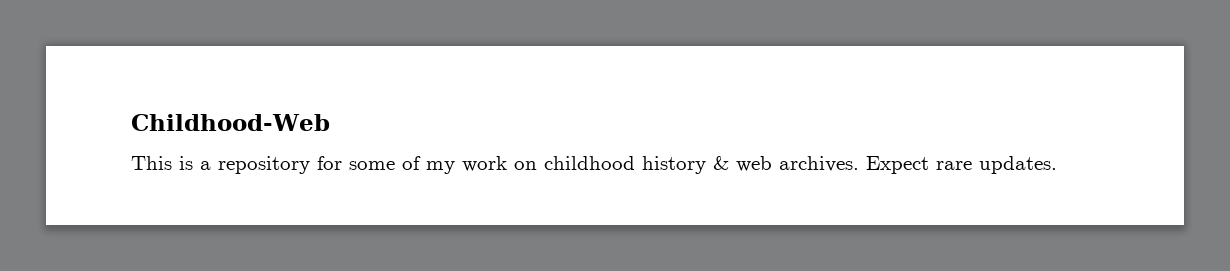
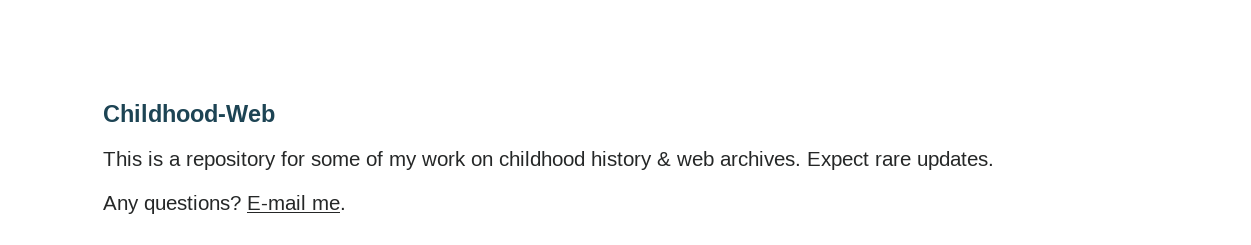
(1057, 165) none -> [103,195,346,214] // Any questions? E-mail me.

